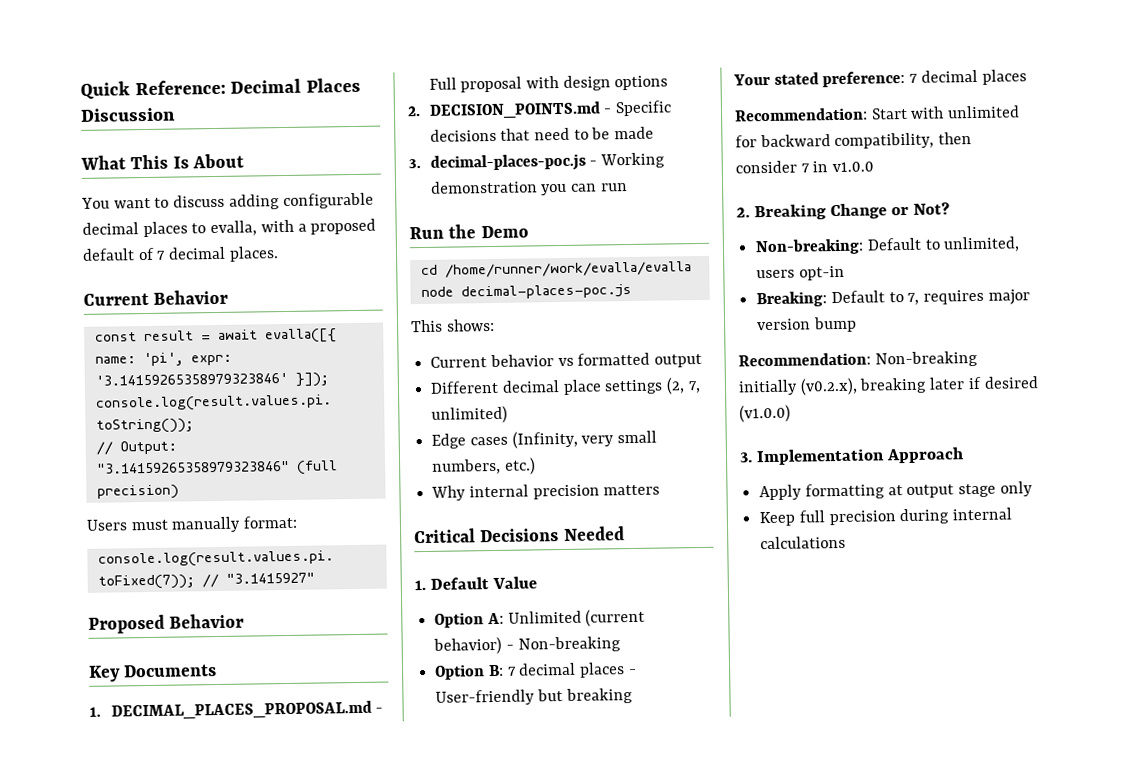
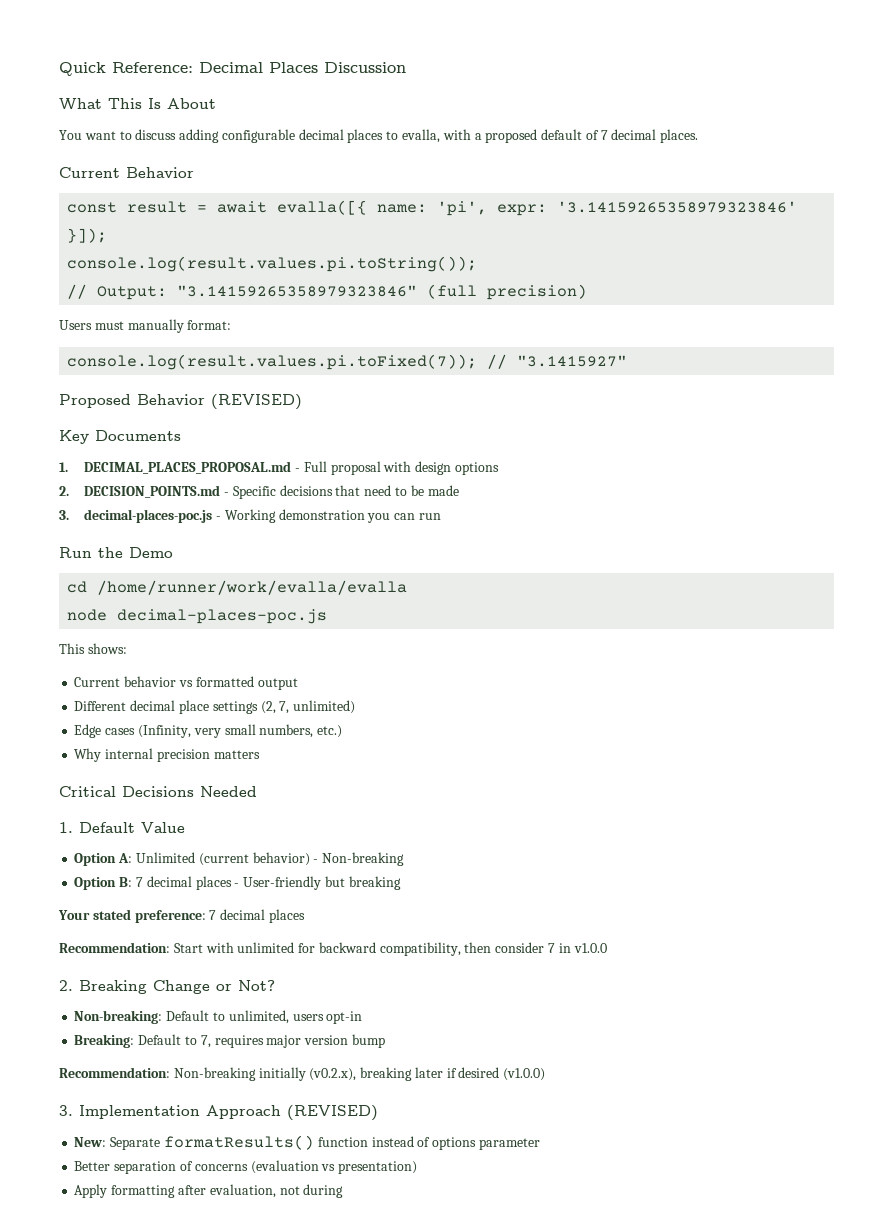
(245, 621) none -> [211,394,302,410] (REVISED)
[759,481,1033,501] [759,507,1013,527] [760,535,847,550] // Apply formatting at output stage only // Keep full precision during internal calculations -> [287,1105,378,1121] [74,1135,540,1150] [74,1160,418,1174] [74,1184,344,1198] (REVISED) // New: Separate formatResults() function instead of options parameter // Better separation of concerns (evaluation vs presentation) // Apply formatting after evaluation, not during

